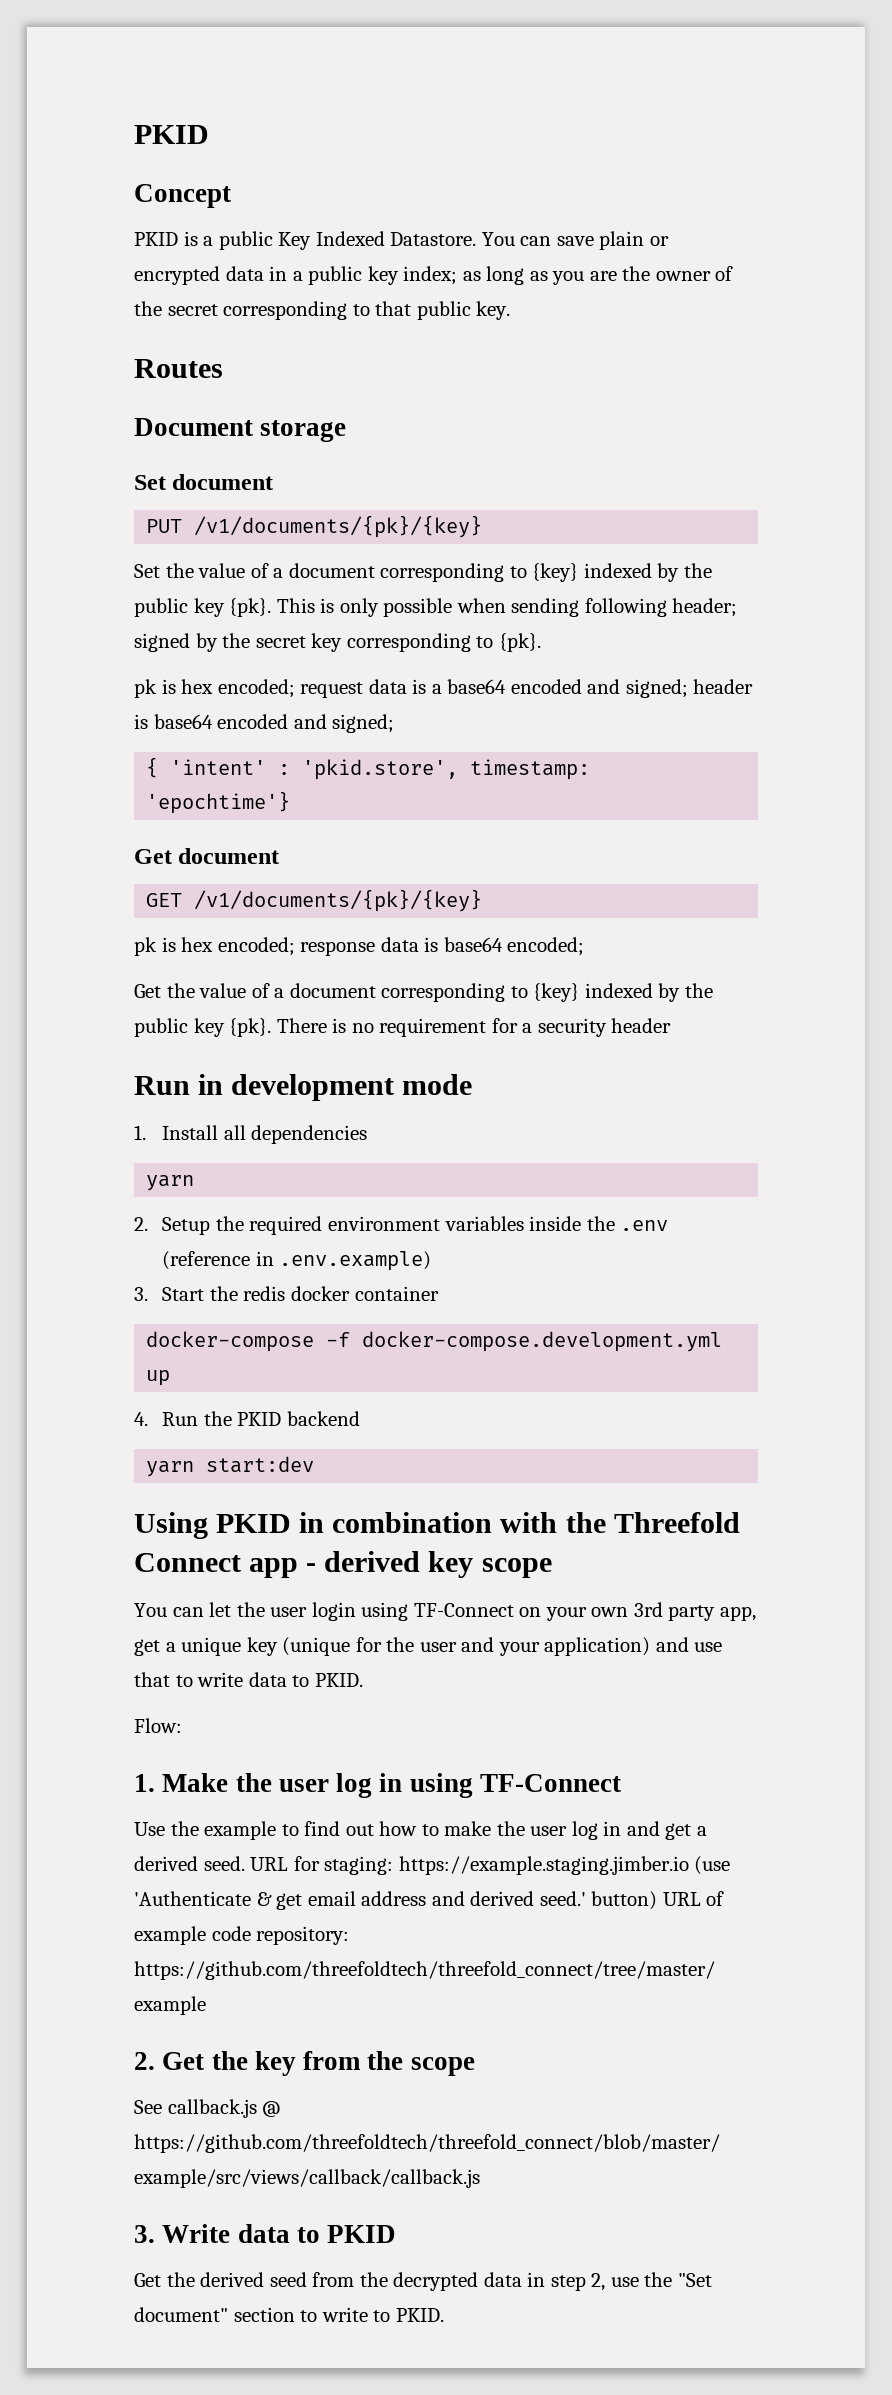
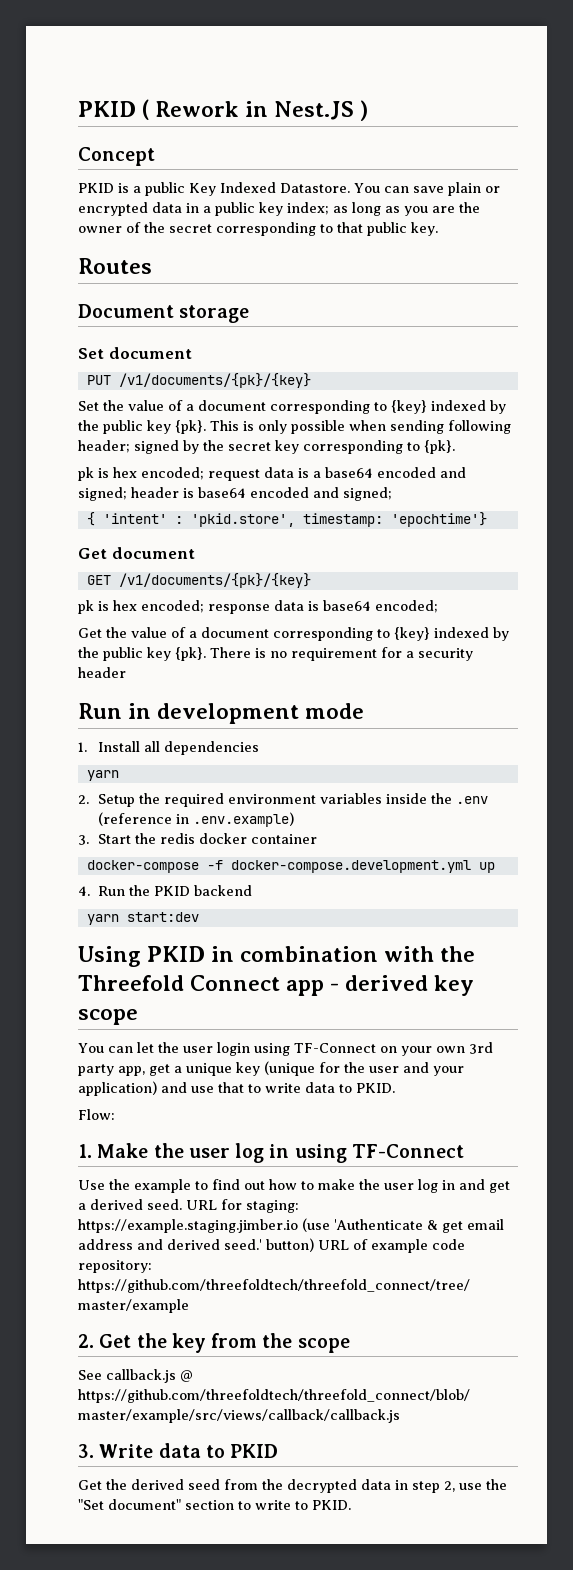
[134,125,209,144] PKID -> [78,99,369,121] PKID ( Rework in Nest.JS )

